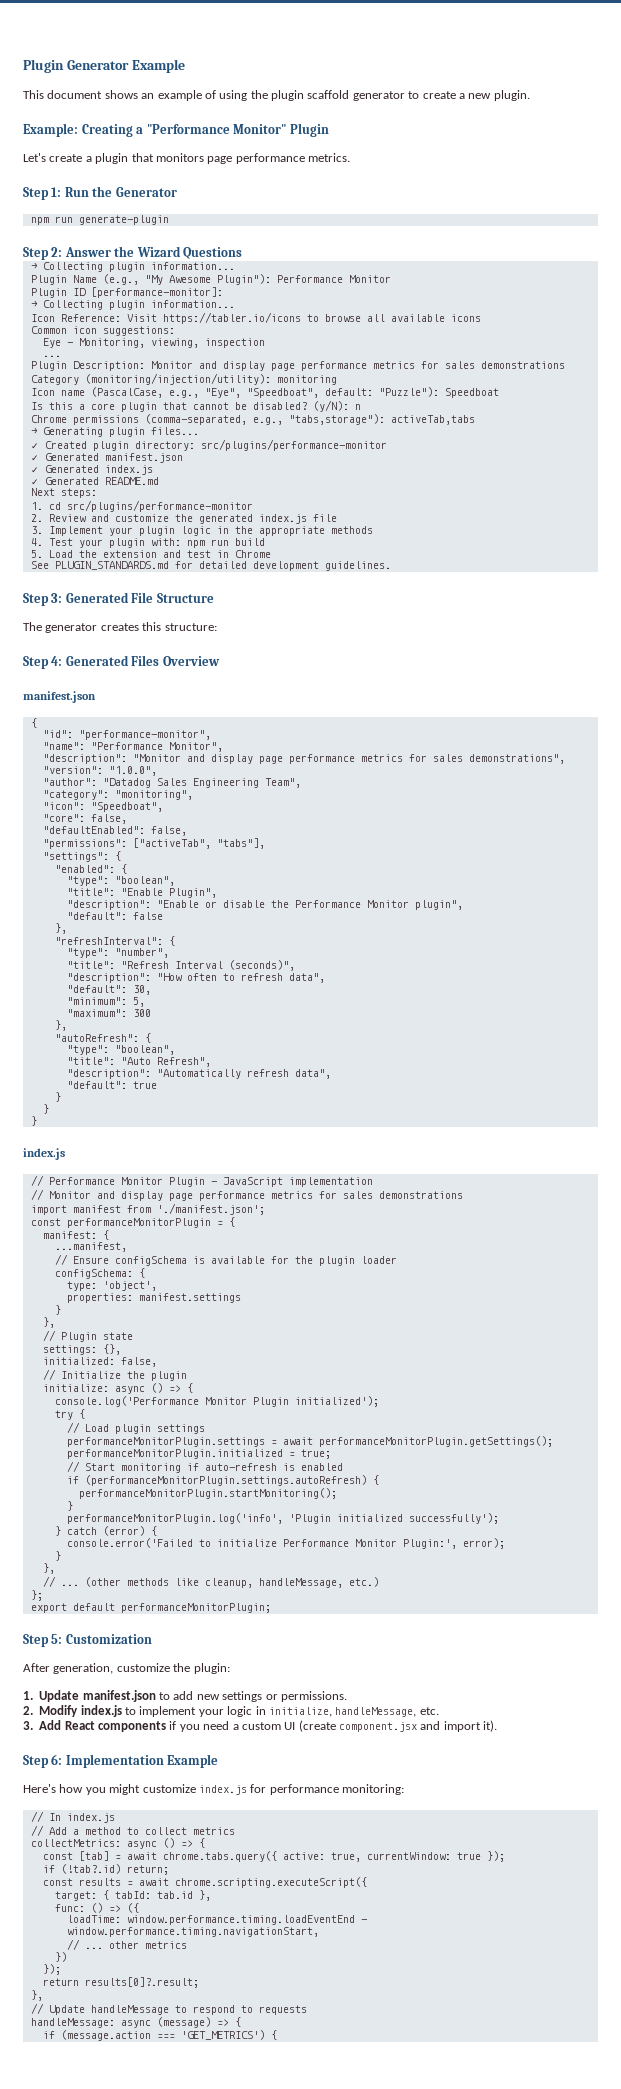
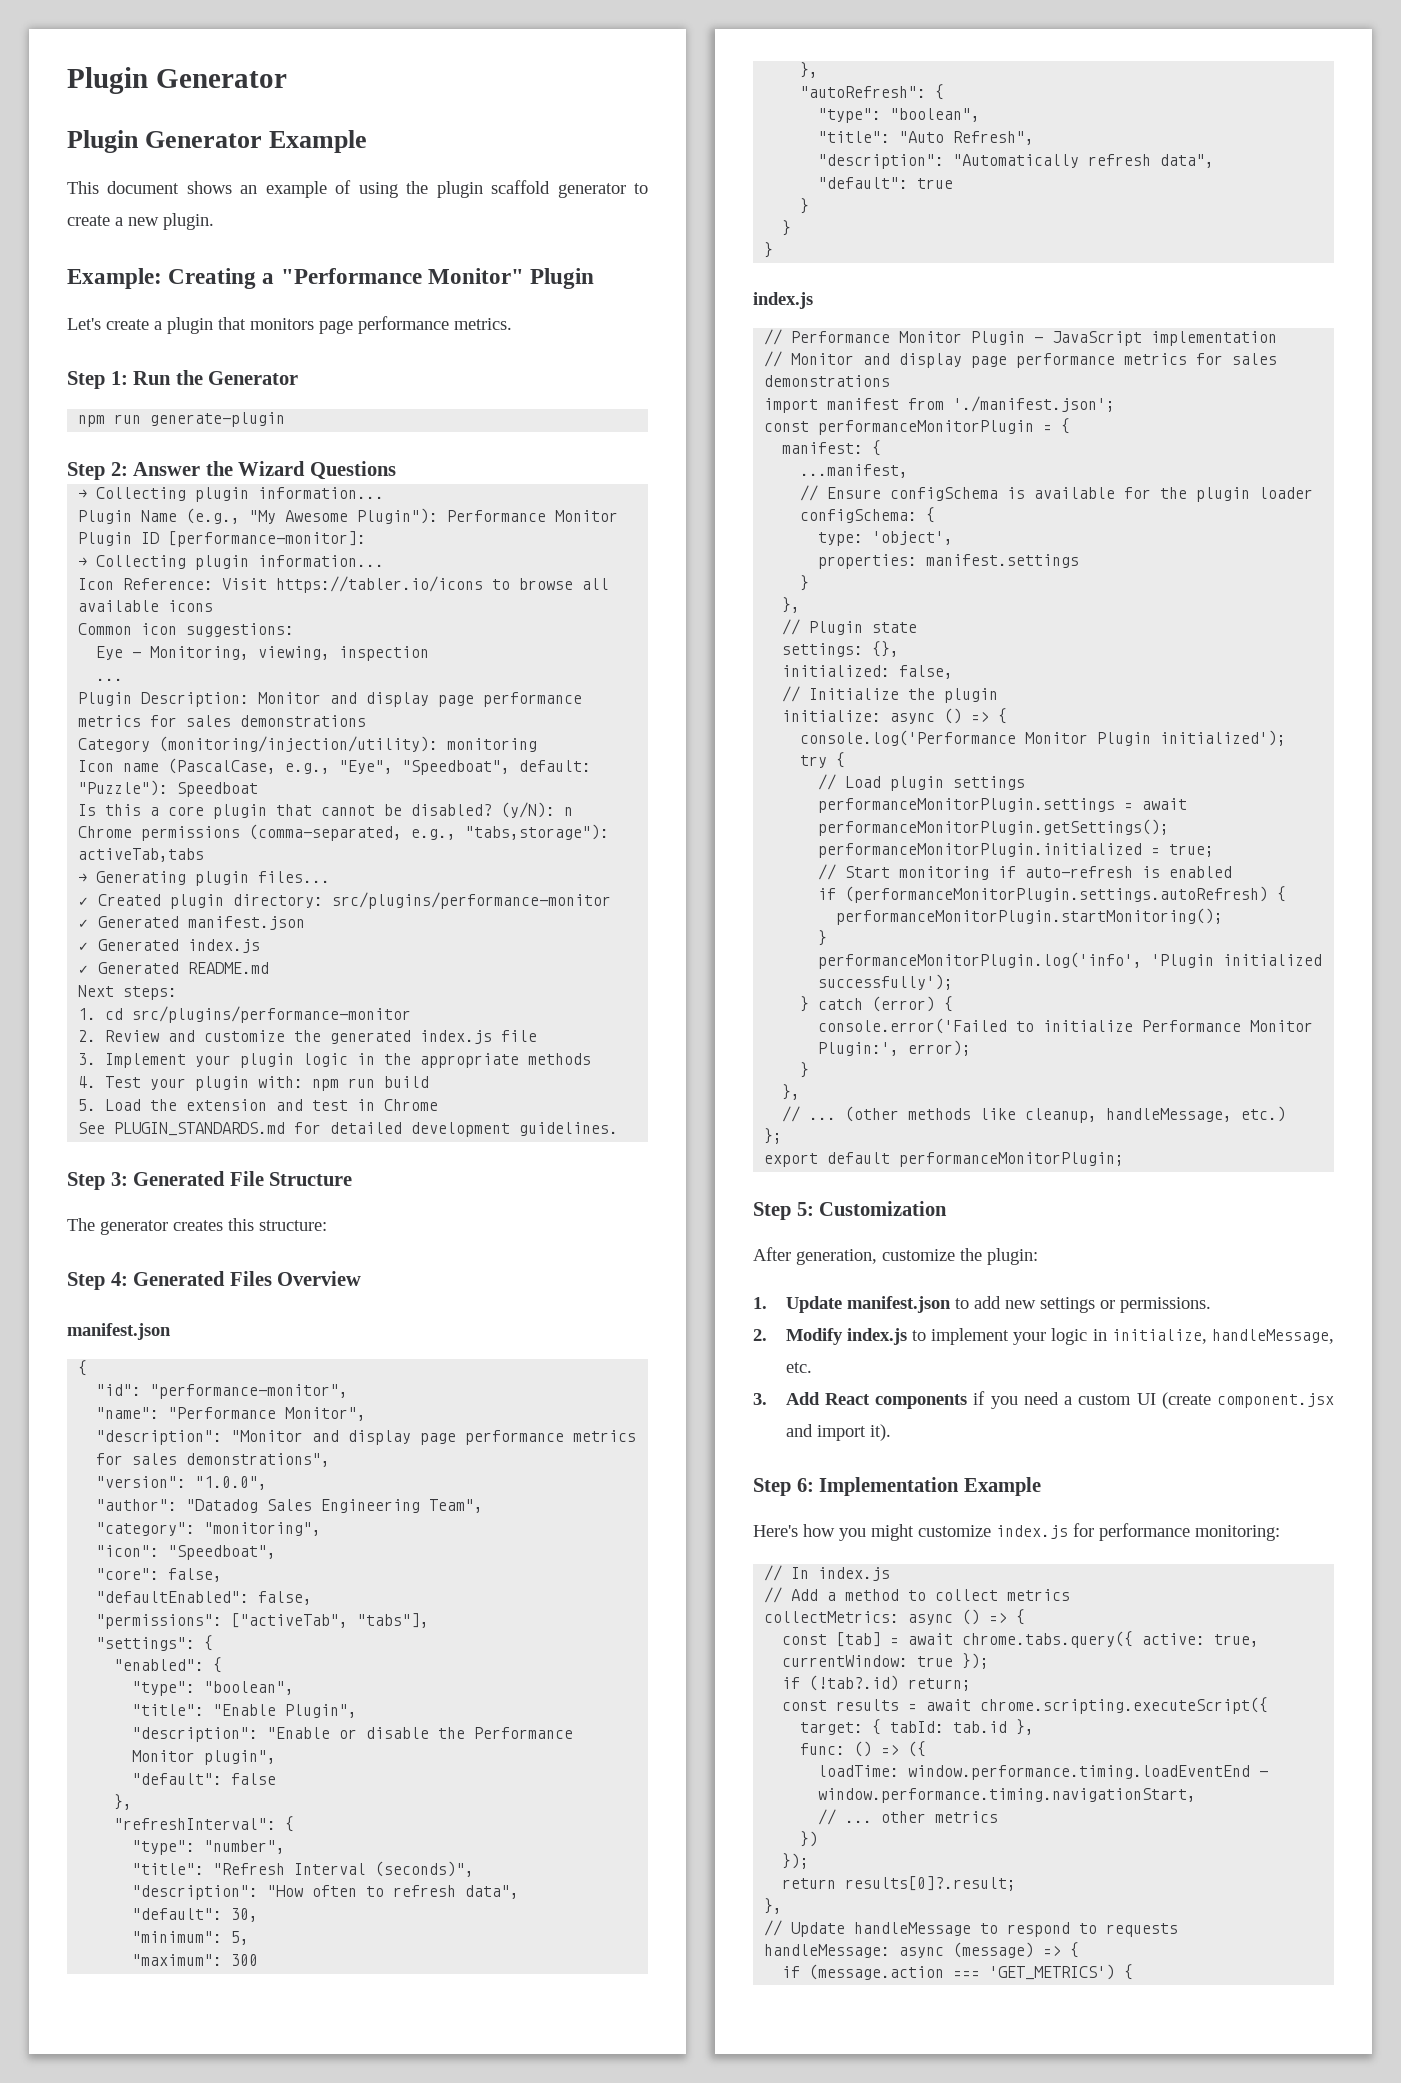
[23,59,129,73] Plugin Generator -> [67,67,287,94] [67,130,263,153] Plugin Generator // Plugin Generator

